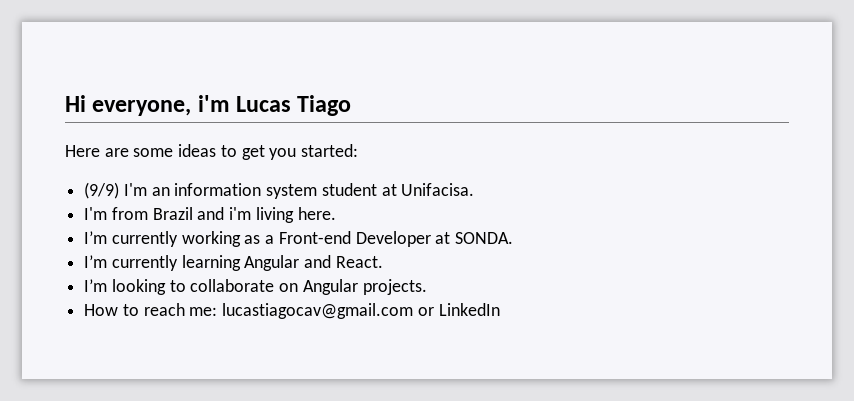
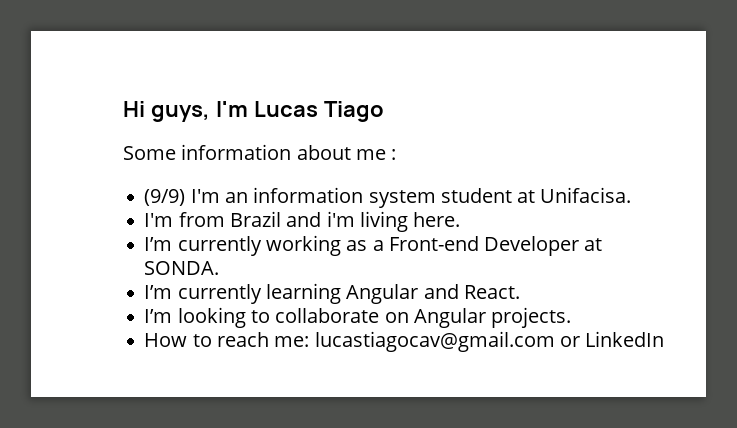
[92,95,230,116] everyone, i'm -> [150,101,248,122] guys, I'm
[65,144,359,160] Here are some ideas to get you started: -> [123,144,397,160] Some information about me :

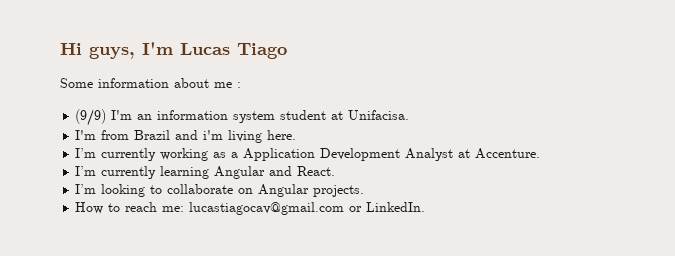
[388,236,603,256] [144,261,220,275] Front-end Developer at SONDA. -> [243,148,541,161] Application Development Analyst at Accenture.
[585,331,665,347] LinkedIn -> [366,202,426,212] LinkedIn.

